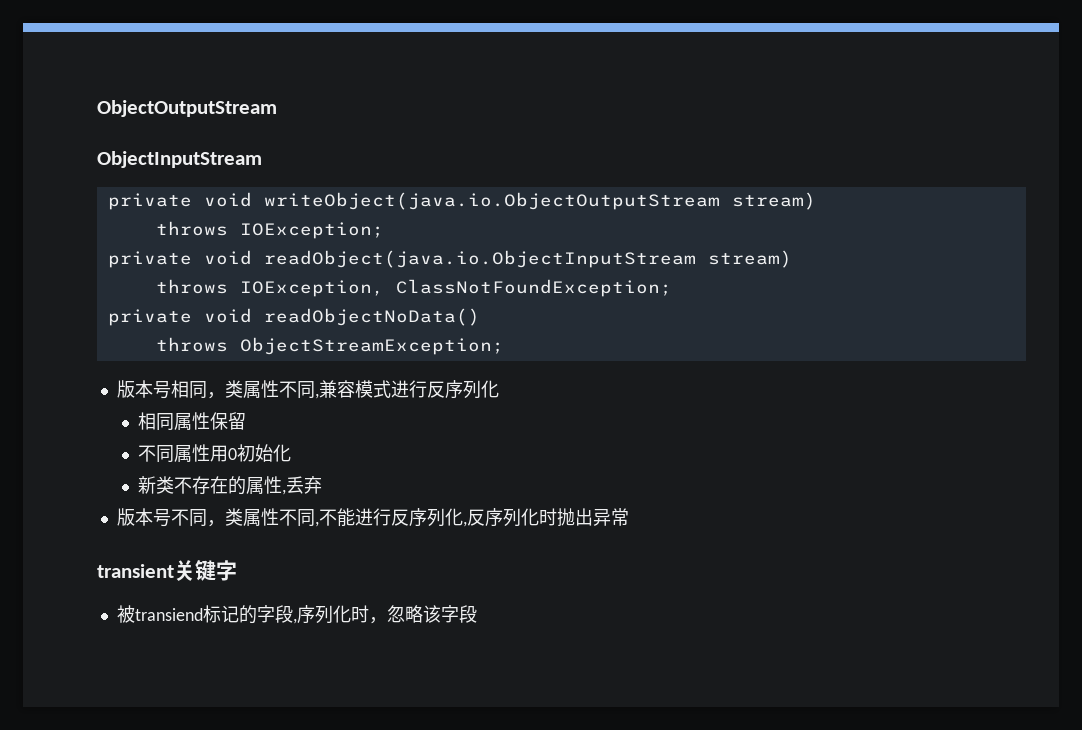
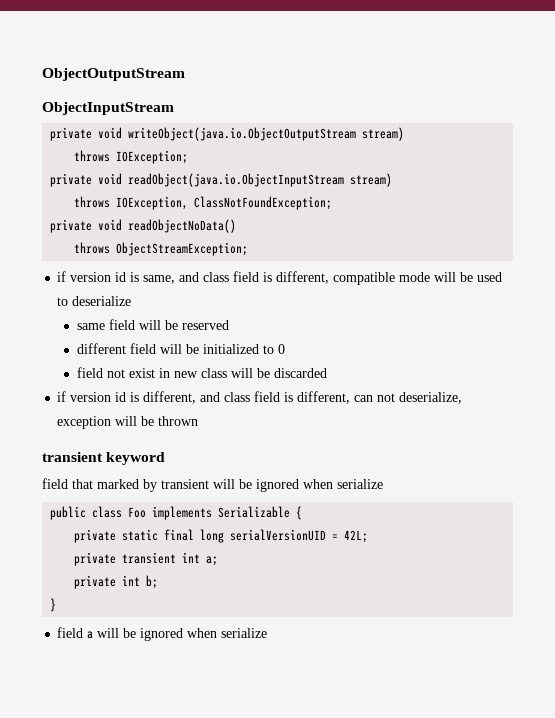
[116,380,499,399] [137,412,246,431] [137,444,291,463] [137,476,322,495] [116,508,629,527] [97,560,237,581] [116,605,477,624] 版本号相同，类属性不同,兼容模式进行反序列化 // 相同属性保留 // 不同属性用0初始化 // 新类不存在的属性,丢弃 // 版本号不同，类属性不同,不能进行反序列化,反序列化时抛出异常 // transient关键字 // 被transiend标记的字段,序列化时，忽略该字段 -> [57,271,503,285] [57,296,132,306] [76,319,229,330] [76,343,285,354] [76,367,327,378] [57,391,463,404] [57,416,199,429] [42,452,166,465] [42,478,383,492] [50,506,303,520] [74,529,369,543] [74,552,219,566] [74,575,159,589] [50,598,57,612] [57,627,268,641] if version id is same, and class field is different, compatible mode will be used to deserialize // same field will be reserved // different field will be initialized to 0 // field not exist in new class will be discarded // if version id is different, and class field is different, can not deserialize, exception will be thrown // transient keyword // field that marked by transient will be ignored when serialize // public class Foo implements Serializable { // private static final long serialVersionUID = 42L; // private transient int a; // private int b; // } // field a will be ignored when serialize

